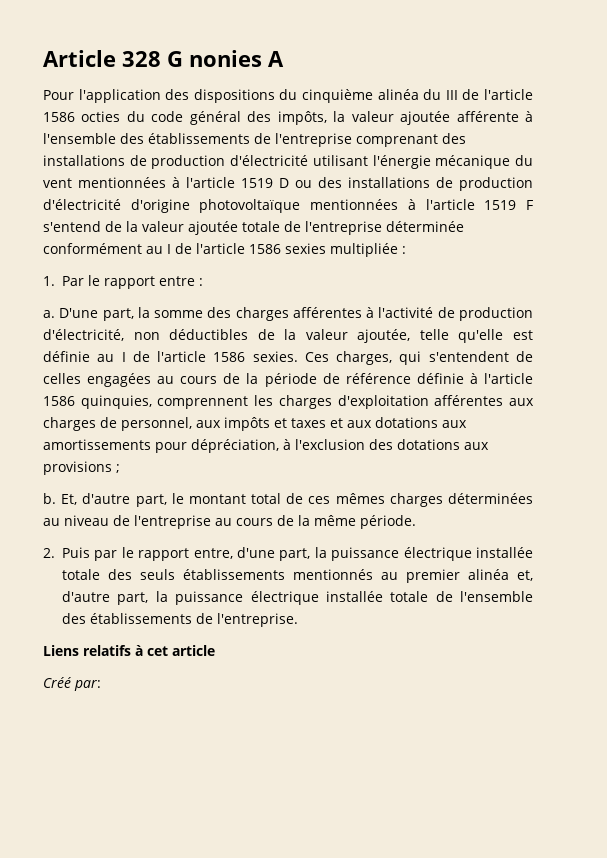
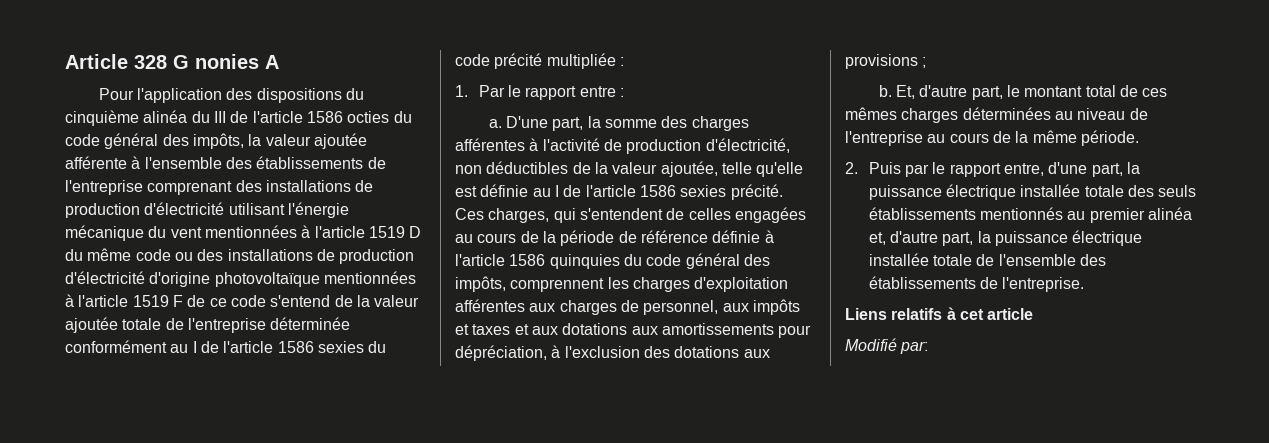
(289, 183) none -> [65,248,171,261] du même code
(533, 205) none -> [187,295,266,307] de ce code
(326, 248) none -> [368,341,387,353] [455,53,543,69] du code précité
[252,351,298,362] sexies. -> [680,184,783,200] sexies précité.
[80,395,152,409] quinquies, -> [549,253,770,269] [455,276,506,292] quinquies du code général des impôts,
[43,677,71,688] Créé -> [845,338,897,351] Modifié

